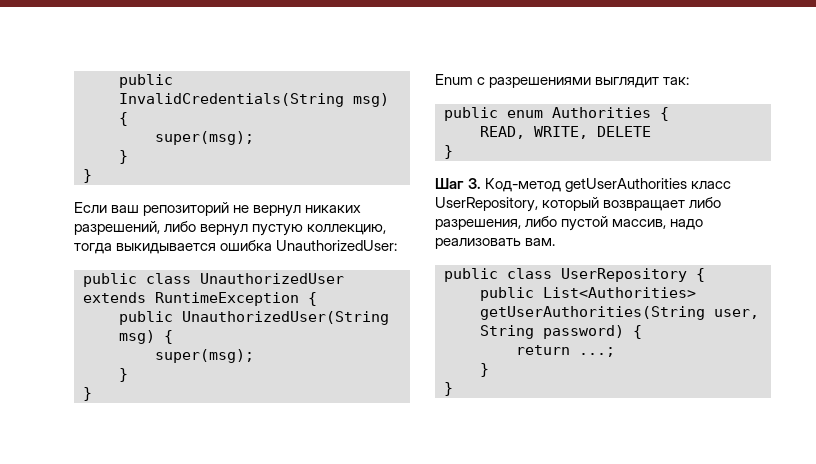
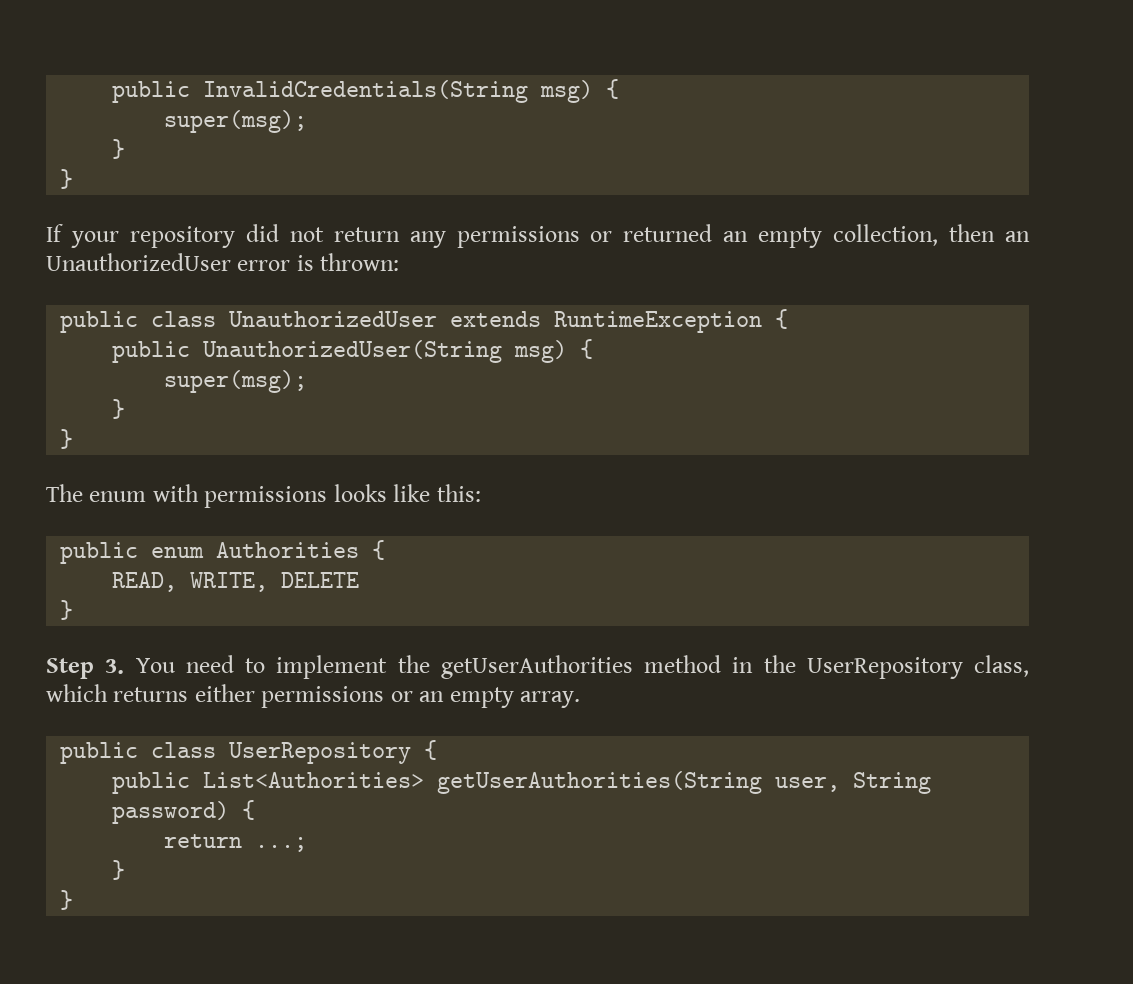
[74,202,362,217] [74,221,387,236] [74,240,398,254] Если ваш репозиторий не вернул никаких разрешений, либо вернул пустую коллекцию, тогда выкидывается ошибка UnauthorizedUser: -> [46,224,1030,248] [46,253,400,271] If your repository did not return any permissions or returned an empty collection, then an UnauthorizedUser error is thrown:
[435,74,690,88] Enum с разрешениями выглядит так: -> [46,484,481,508] The enum with permissions looks like this:
[435,178,732,192] [435,197,722,212] [435,216,704,231] [435,238,556,249] Шаг 3. Код-метод getUserAuthorities класс UserRepository, который возвращает либо разрешения, либо пустой массив, надо реализовать вам. -> [46,655,1029,679] [46,684,581,708] Step 3. You need to implement the getUserAuthorities method in the UserRepository class, which returns either permissions or an empty array.

